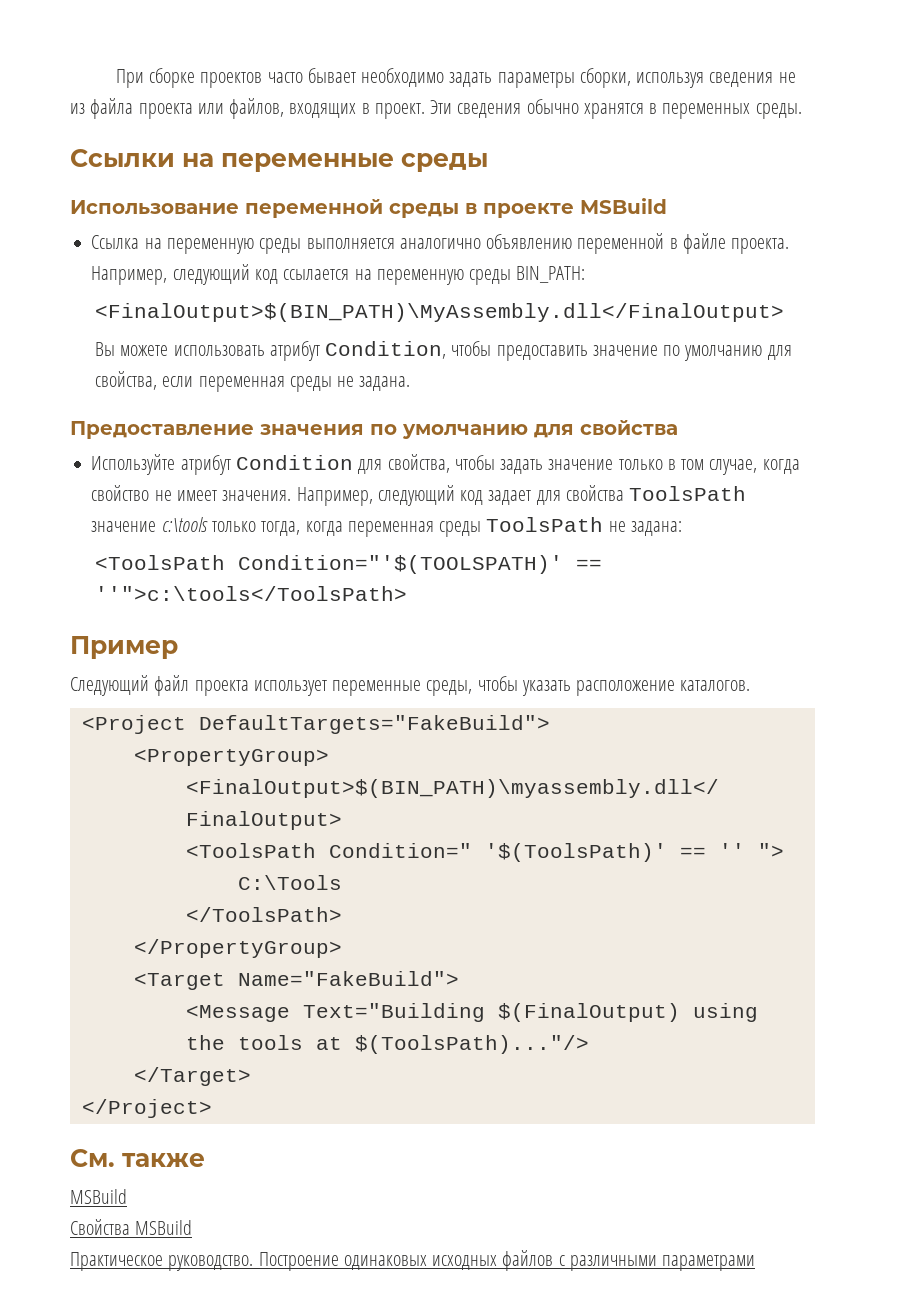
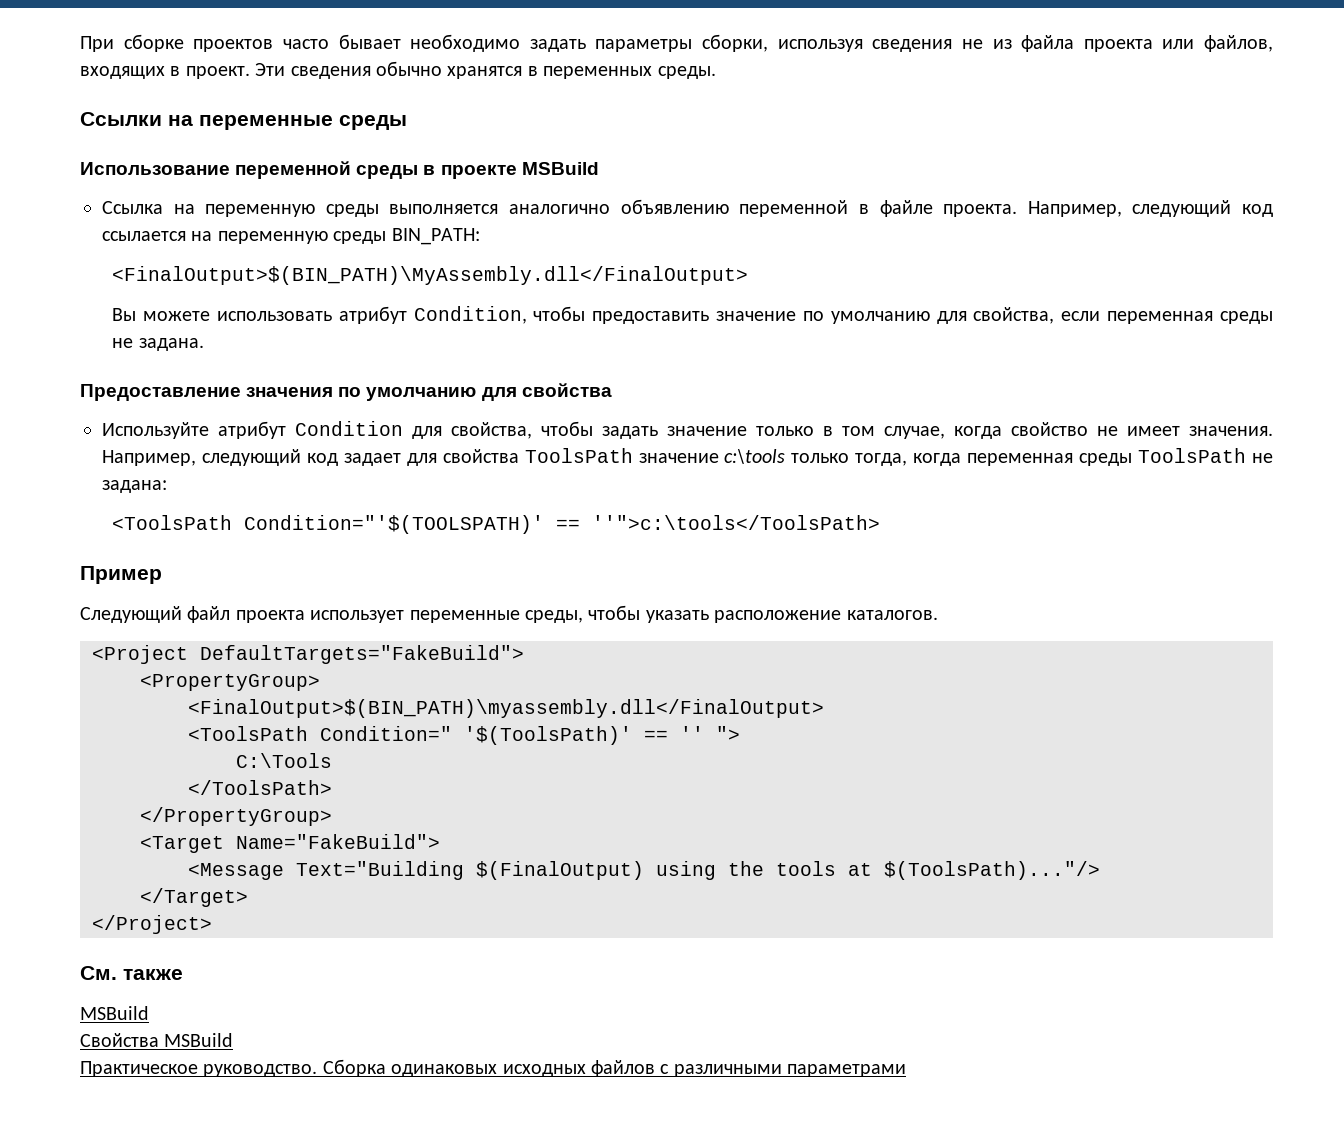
[258,1252,339,1271] Построение -> [322,1059,386,1077] Сборка

